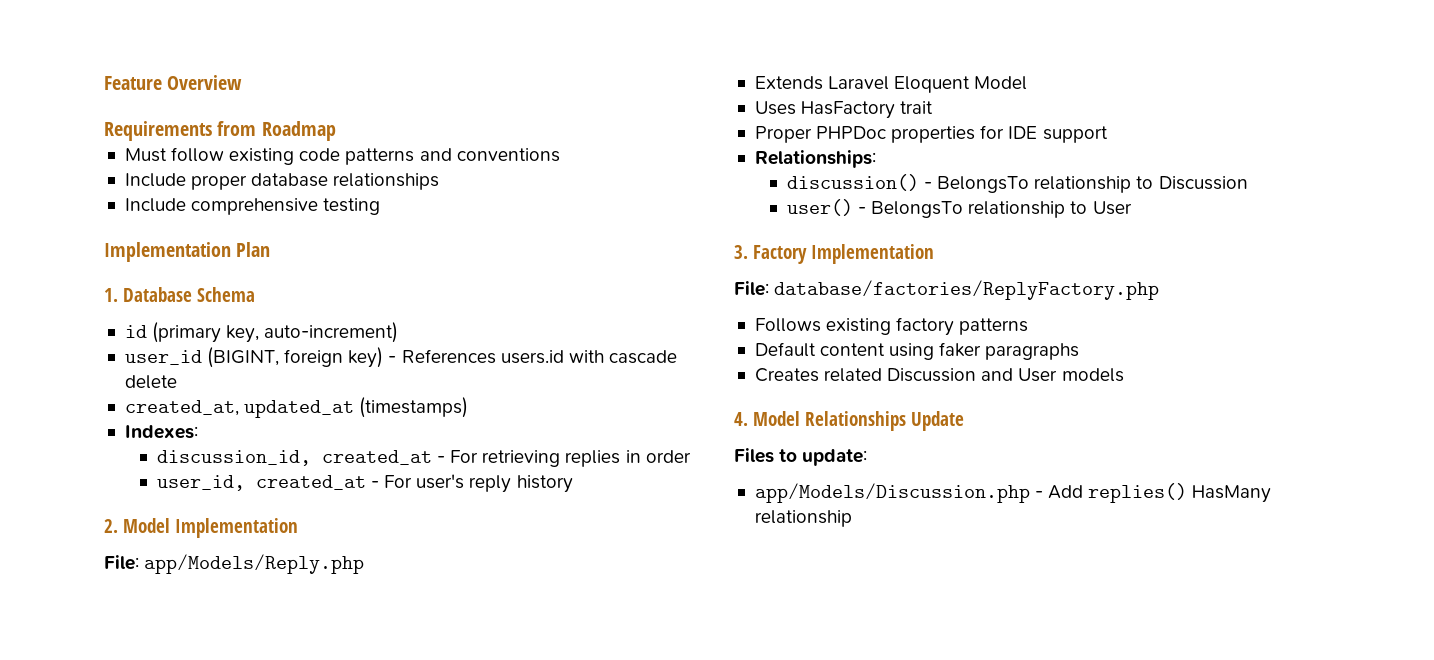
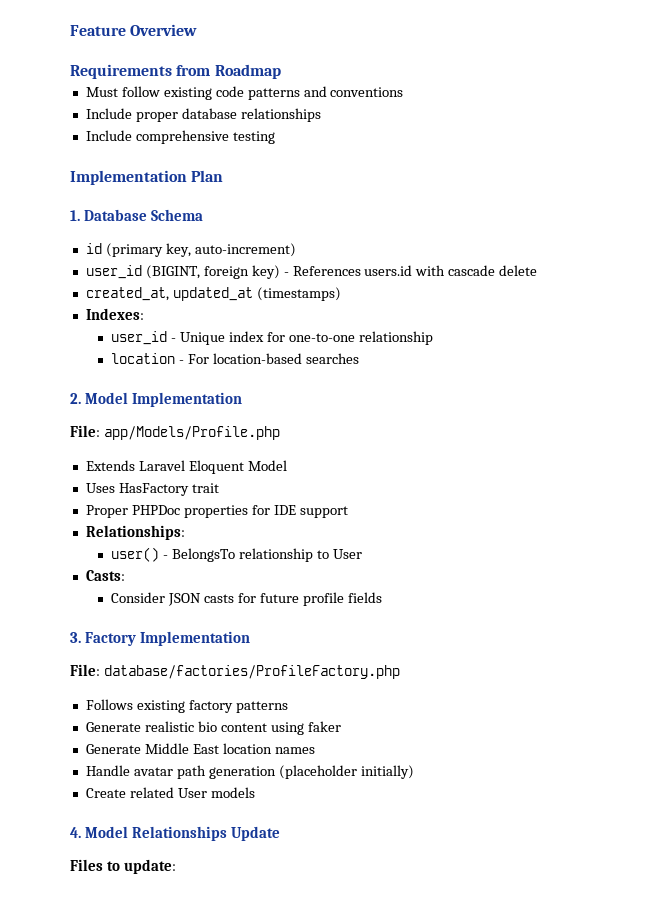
[156,450,691,467] [156,474,573,493] discussion_id, created_at - For retrieving replies in order // user_id, created_at - For user's reply history -> [111,331,433,345] [111,353,359,364] user_id - Unique index for one-to-one relationship // location - For location-based searches
[144,554,365,574] app/Models/Reply.php -> [103,426,280,440] app/Models/Profile.php
[786,174,1248,193] // discussion() - BelongsTo relationship to Discussion -> (185, 532) none
(1132, 208) none -> [85,570,125,581] [111,592,382,606] // Casts: // Consider JSON casts for future profile fields
[774,280,1160,300] database/factories/ReplyFactory.php -> [103,665,400,679] database/factories/ProfileFactory.php
[754,342,816,357] Default -> [85,721,217,732] Generate realistic bio
[985,343,1080,360] [754,368,1014,382] paragraphs // Creates related Discussion and -> [85,743,315,754] [85,765,414,779] [85,787,174,798] // Generate Middle East location names // Handle avatar path generation (placeholder initially) // Create related
[754,483,1272,503] [754,510,852,527] // app/Models/Discussion.php - Add replies() HasMany relationship -> (176, 866) none

